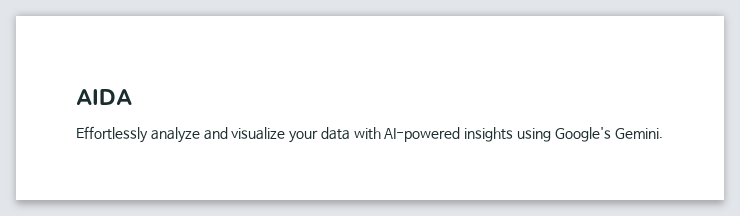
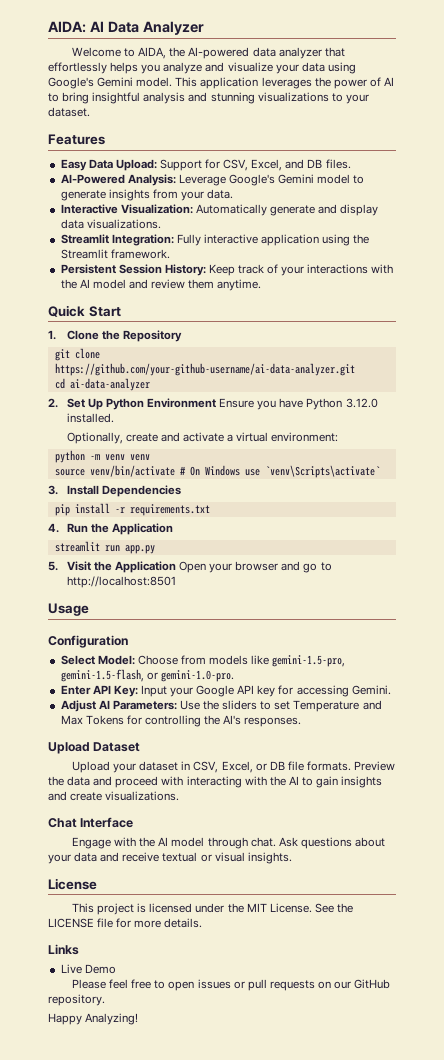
[76,89,132,105] [76,126,148,143] AIDA // Effortlessly -> [48,21,204,35] [72,47,345,59] [48,62,161,74] AIDA: AI Data Analyzer // Welcome to AIDA, the AI-powered data analyzer that effortlessly helps you
[353,127,663,142] with AI-powered insights using Google's Gemini. -> [327,62,356,74] [48,77,394,89] [48,92,369,104] [48,107,90,117] [48,134,105,145] [60,159,351,171] [60,174,365,186] [60,189,234,201] [60,204,379,216] [60,219,161,229] [60,234,370,246] [60,249,170,259] [60,264,394,276] [60,279,262,291] [48,305,121,317] [48,330,182,342] [54,348,100,361] [54,363,355,376] [54,378,150,391] [48,398,378,410] [66,413,114,423] [66,432,339,444] [54,450,150,463] [54,465,380,478] [48,485,181,497] [54,503,210,516] [48,523,173,535] [54,541,155,554] [48,561,332,573] [66,576,176,588] [48,603,89,616] [48,635,128,648] [60,655,346,667] [60,669,234,682] [60,685,391,697] [60,700,382,712] [60,715,302,727] [48,742,141,754] [72,761,396,773] [48,776,383,788] [48,791,180,801] [48,817,134,828] [72,837,385,849] [48,852,292,864] [48,878,97,890] [72,903,353,915] [48,918,203,928] [48,944,79,955] [60,964,116,974] [72,979,391,991] [48,994,105,1006] [48,1013,139,1025] using Google's Gemini model. This application leverages the power of AI to bring insightful analysis and stunning visualizations to your dataset. // Features // Easy Data Upload: Support for CSV, Excel, and DB files. // AI-Powered Analysis: Leverage Google's Gemini model to generate insights from your data. // Interactive Visualization: Automatically generate and display data visualizations. // Streamlit Integration: Fully interactive application using the Streamlit framework. // Persistent Session History: Keep track of your interactions with the AI model and review them anytime. // Quick Start // 1. Clone the Repository // git clone https://github.com/your-github-username/ai-data-analyzer.git // cd ai-data-analyzer // 2. Set Up Python Environment Ensure you have Python 3.12.0 installed. // Optionally, create and activate a virtual environment: // python -m venv venv // source venv/bin/activate # On Windows use `venv\Scripts\activate` // 3. Install Dependencies // pip install -r requirements.txt // 4. Run the Application // streamlit run app.py // 5. Visit the Application Open your browser and go to http://localhost:8501 // Usage // Configuration // Select Model: Choose from models like gemini-1.5-pro, gemini-1.5-flash, or gemini-1.0-pro. // Enter API Key: Input your Google API key for accessing Gemini. // Adjust AI Parameters: Use the sliders to set Temperature and Max Tokens for controlling the AI's responses. // Upload Dataset // Upload your dataset in CSV, Excel, or DB file formats. Preview the data and proceed with interacting with the AI to gain insights and create visualizations. // Chat Interface // Engage with the AI model through chat. Ask questions about your data and receive textual or visual insights. // License // This project is licensed under the MIT License. See the LICENSE file for more details. // Links // Live Demo // Please feel free to open issues or pull requests on our GitHub repository. // Happy Analyzing!

